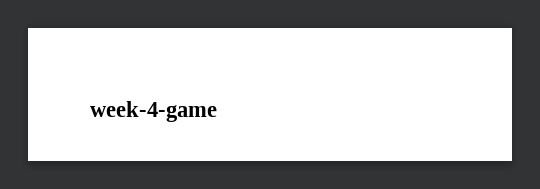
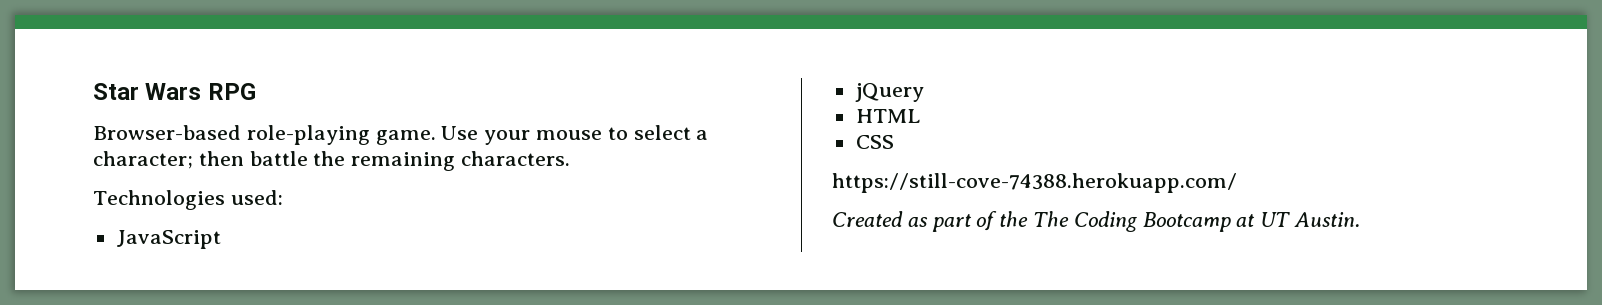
[90,101,217,122] week-4-game -> [93,83,256,100] [93,125,709,145] [93,151,571,171] [93,190,283,210] [116,230,221,249] [854,83,924,102] [855,109,920,123] [855,135,894,149] [832,173,1237,193] [832,211,1361,232] Star Wars RPG // Browser-based role-playing game. Use your mouse to select a character; then battle the remaining characters. // Technologies used: // JavaScript // jQuery // HTML // CSS // https://still-cove-74388.herokuapp.com/ // Created as part of the The Coding Bootcamp at UT Austin.

